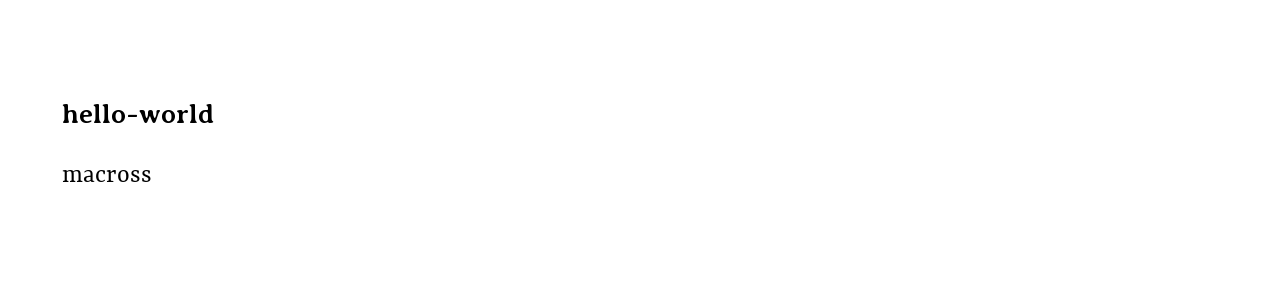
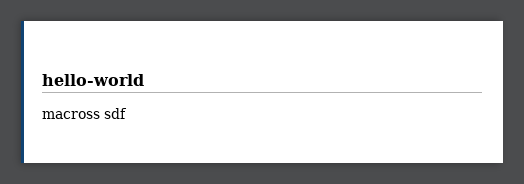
(152, 176) none -> [104,108,127,119] sdf

